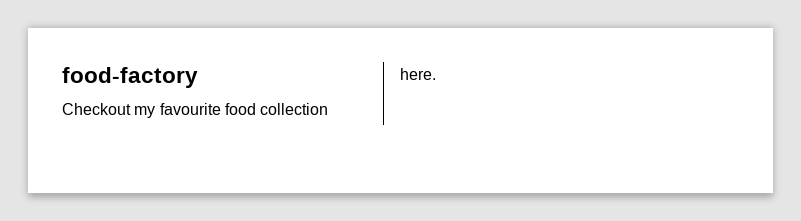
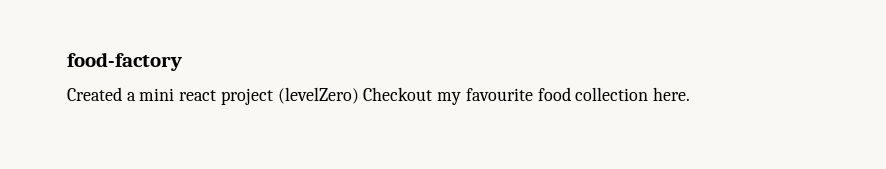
(198, 77) none -> [67,87,359,105] Created a mini react project (levelZero)

